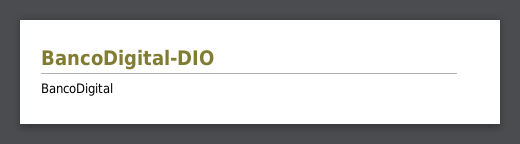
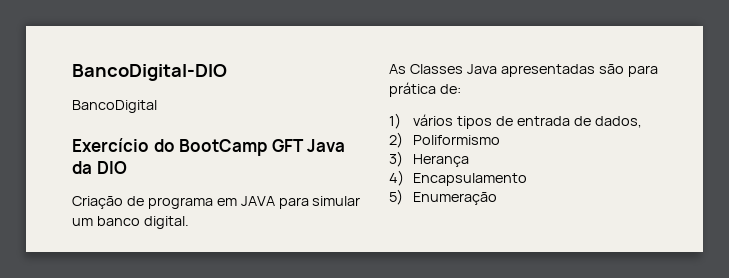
(113, 89) none -> [72,138,346,156] [72,161,127,174] [72,196,361,209] [72,216,189,229] [389,64,658,77] [389,82,461,97] [389,113,643,129] [389,132,501,148] [389,151,470,167] [389,170,528,186] [389,189,498,205] // Exercício do BootCamp GFT Java da DIO // Criação de programa em JAVA para simular um banco digital. // As Classes Java apresentadas são para prática de: // 1) vários tipos de entrada de dados, // 2) Poliformismo // 3) Herança // 4) Encapsulamento // 5) Enumeração

